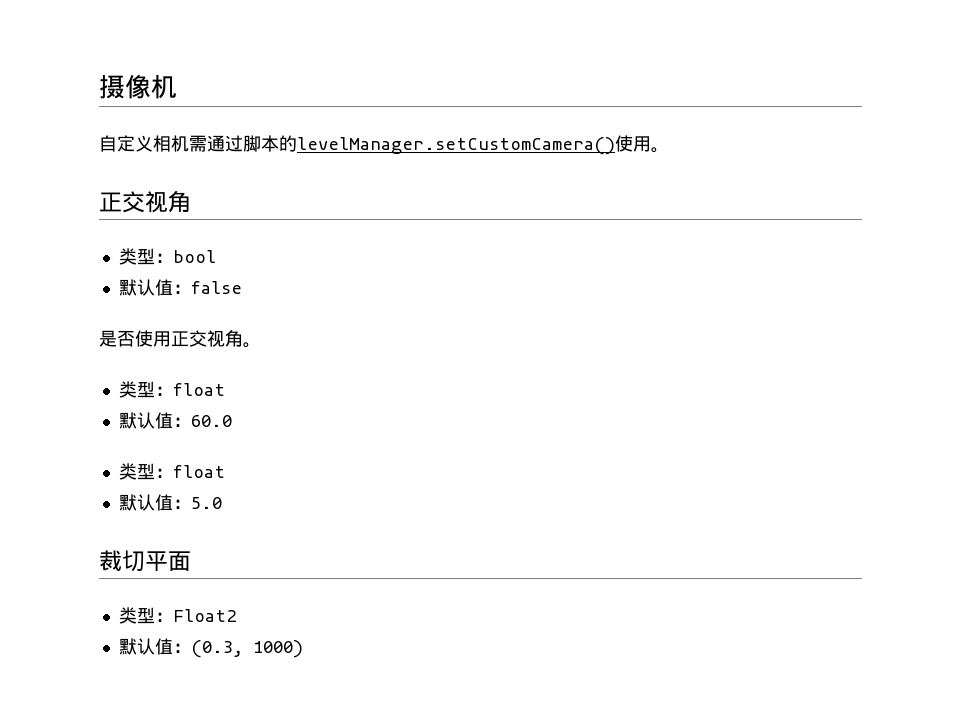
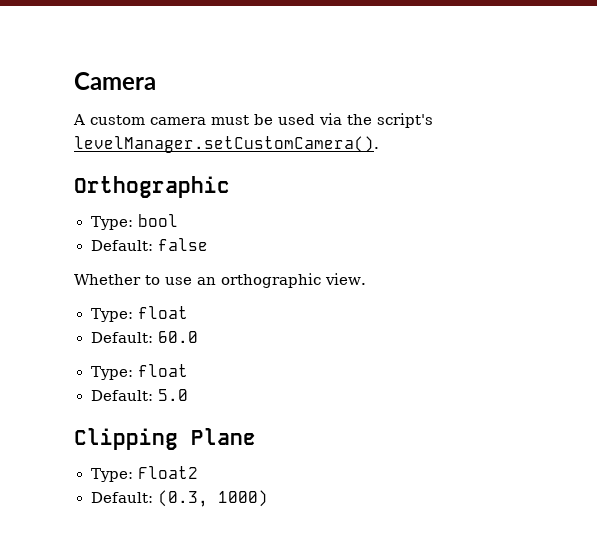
[99,74,177,99] [99,135,669,155] [99,190,191,213] [118,248,173,265] 摄像机 // 自定义相机需通过脚本的levelManager.setCustomCamera()使用。 // 正交视角 // 类型： -> [74,72,156,90] [73,113,433,128] [74,136,379,153] [74,176,230,198] [90,216,133,230] Camera // A custom camera must be used via the script's levelManager.setCustomCamera(). // Orthographic // Type:
[118,279,191,296] 默认值： -> [90,240,153,251] Default:
[99,330,261,348] [118,381,225,398] [118,412,191,429] 是否使用正交视角。 // 类型：float // 默认值： -> [74,273,366,288] [90,306,188,322] [90,332,153,343] Whether to use an orthographic view. // Type: float // Default:
[118,463,225,480] [118,494,191,511] 类型：float // 默认值： -> [90,364,188,380] [90,390,153,401] Type: float // Default:
[99,550,191,572] [118,607,173,624] 裁切平面 // 类型： -> [74,428,256,450] [90,468,133,482] Clipping Plane // Type:
[118,638,191,655] 默认值： -> [90,492,153,503] Default:

